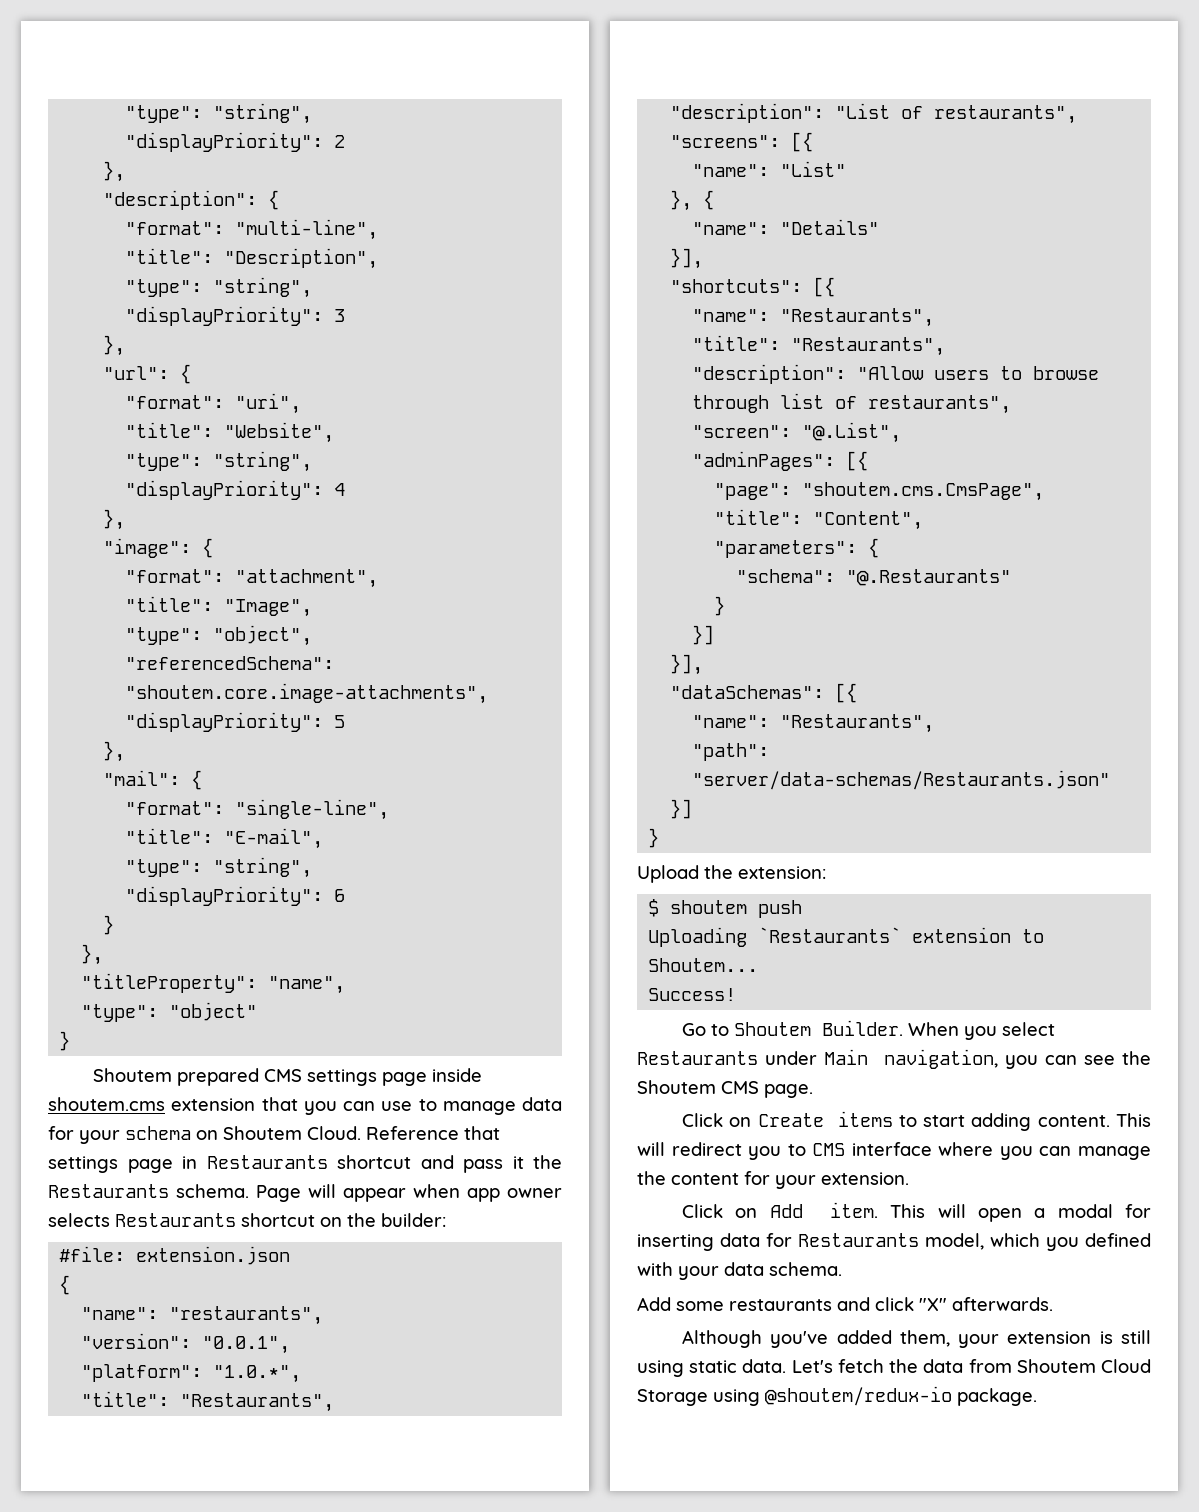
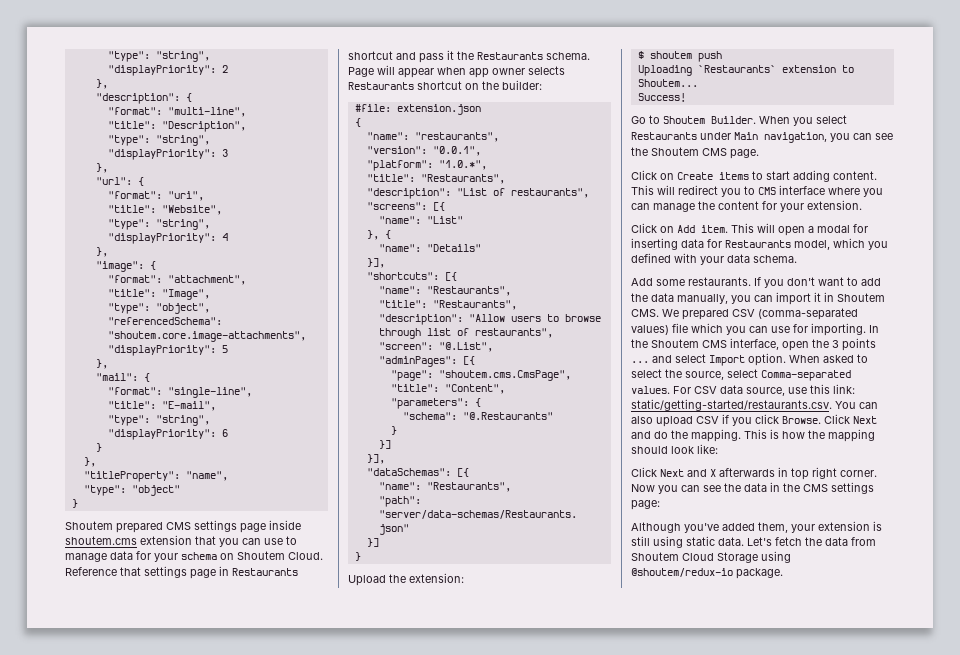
[729,1297,1053,1311] restaurants and click "X" afterwards. -> [688,277,881,288] [631,292,885,305] [631,308,858,320] [631,323,879,336] [631,338,876,351] [631,353,868,366] [631,369,851,381] [631,384,855,396] [631,399,878,411] [631,414,877,427] [631,429,875,442] [631,444,718,454] [631,467,877,480] [631,482,874,494] [631,500,660,510] restaurants. If you don't want to add the data manually, you can import it in Shoutem CMS. We prepared CSV (comma-separated values) file which you can use for importing. In the Shoutem CMS interface, open the 3 points ... and select Import option. When asked to select the source, select Comma-separated values. For CSV data source, use this link: static/getting-started/restaurants.csv. You can also upload CSV if you click Browse. Click Next and do the mapping. This is how the mapping should look like: // Click Next and X afterwards in top right corner. Now you can see the data in the CMS settings page:

